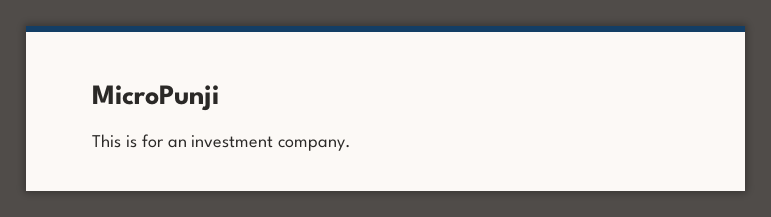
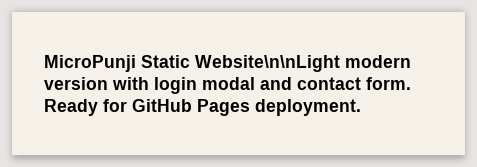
[92,134,352,151] // This is for an investment company. -> [141,55,411,72] [44,77,411,94] [44,99,361,116] Static Website\n\nLight modern version with login modal and contact form. Ready for GitHub Pages deployment.

